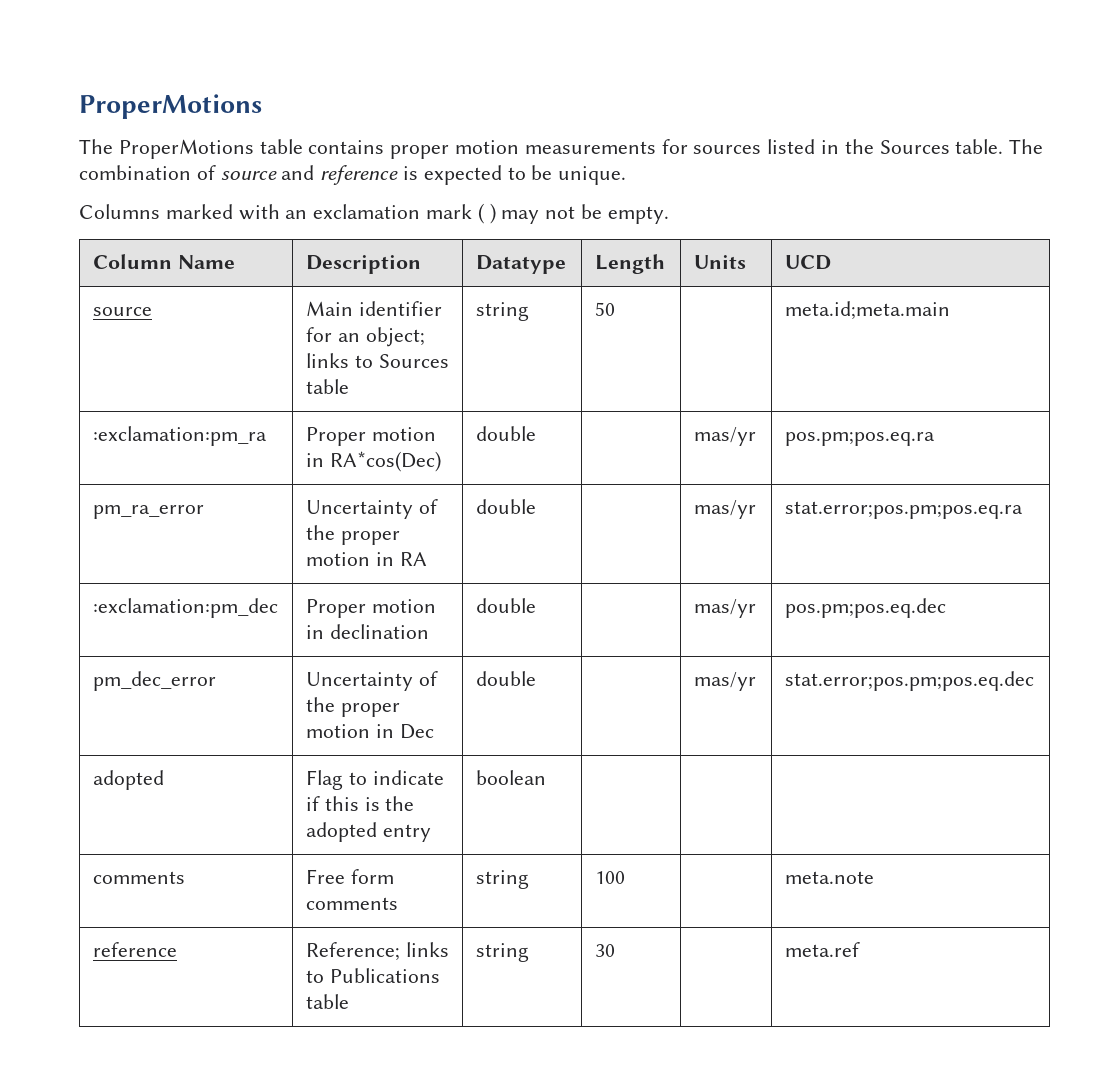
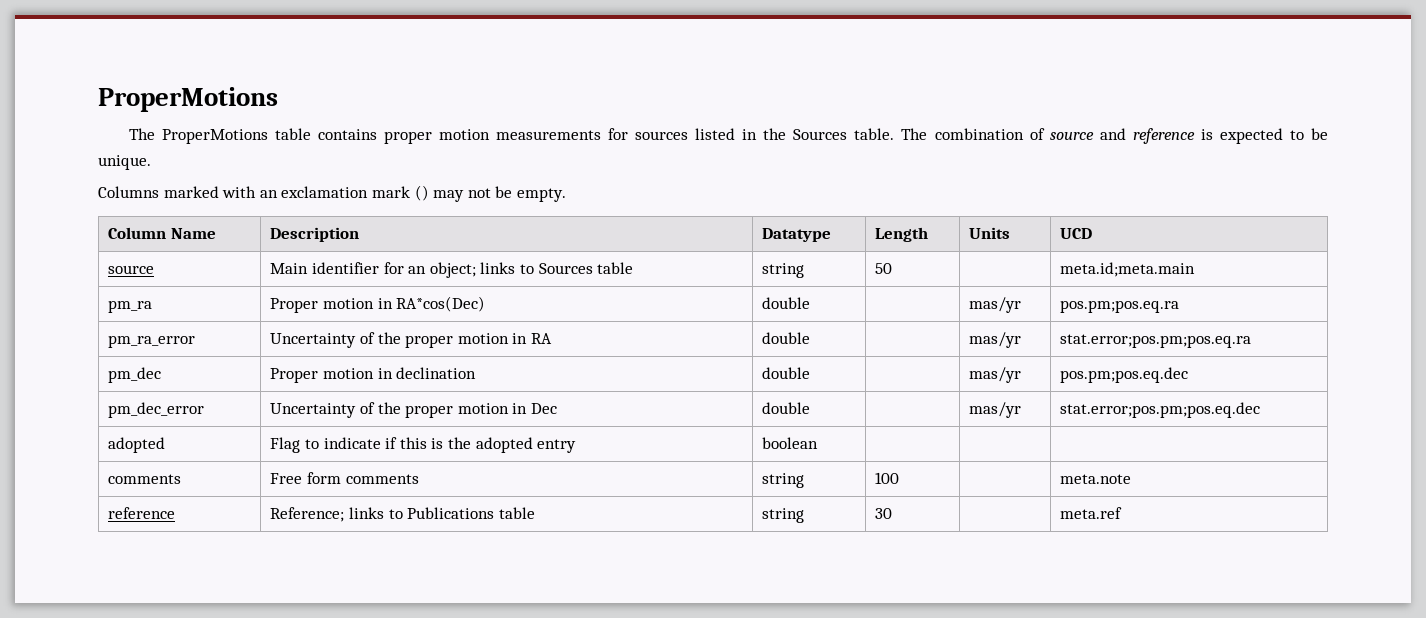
[477,203,496,224] ( ) -> [414,185,429,201] ()
[92,426,267,446] :exclamation:pm_ra -> [108,300,153,313] pm_ra
[92,598,278,618] :exclamation:pm_dec -> [108,367,162,383] pm_dec

